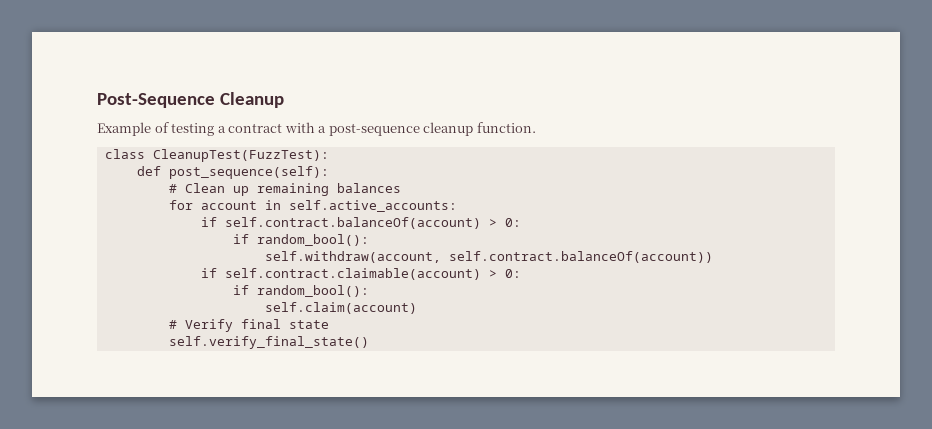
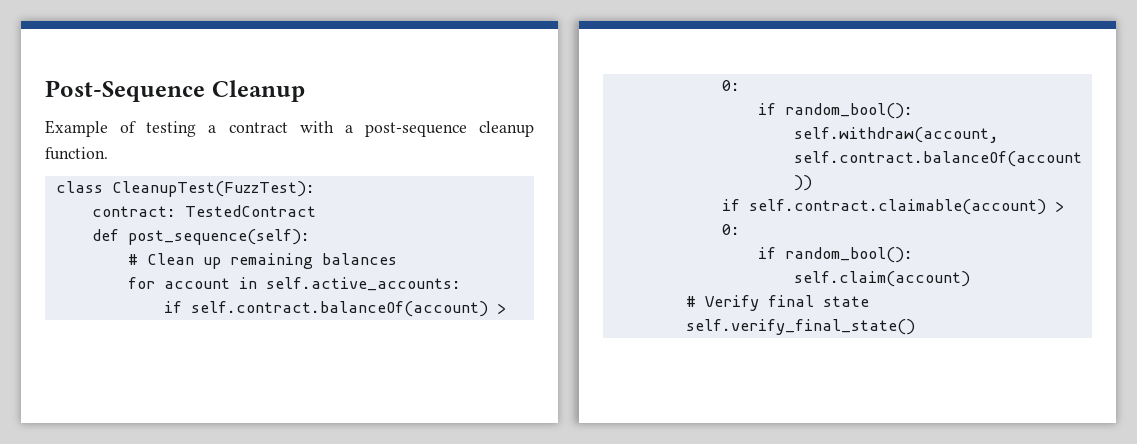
(329, 155) none -> [91,205,316,217] // contract: TestedContract

